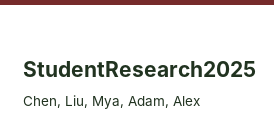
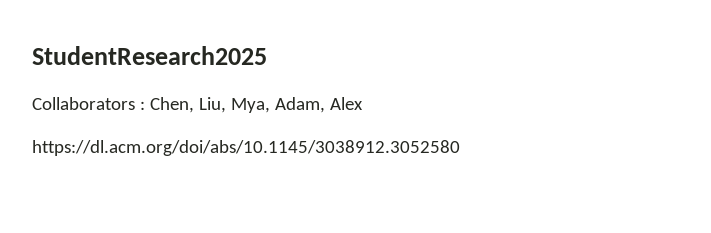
(256, 69) none -> [32,97,145,110] Collaborators :
(200, 101) none -> [32,140,460,156] // https://dl.acm.org/doi/abs/10.1145/3038912.3052580

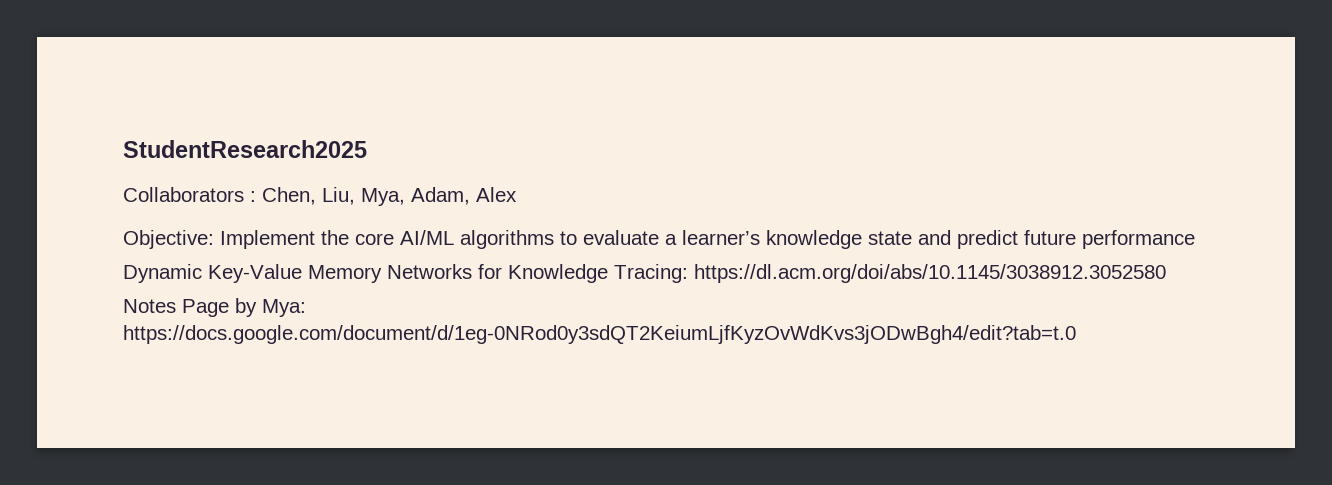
[32,140,460,156] https://dl.acm.org/doi/abs/10.1145/3038912.3052580 -> [123,230,1195,249] [123,264,1166,283] [123,298,306,317] [123,325,1076,344] Objective: Implement the core AI/ML algorithms to evaluate a learner’s knowledge state and predict future performance // Dynamic Key-Value Memory Networks for Knowledge Tracing: https://dl.acm.org/doi/abs/10.1145/3038912.3052580 // Notes Page by Mya: https://docs.google.com/document/d/1eg-0NRod0y3sdQT2KeiumLjfKyzOvWdKvs3jODwBgh4/edit?tab=t.0

